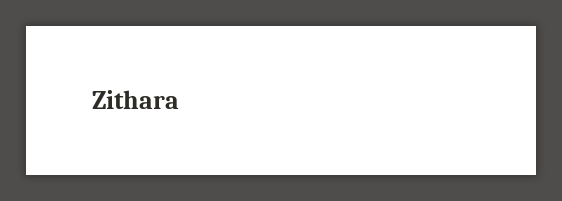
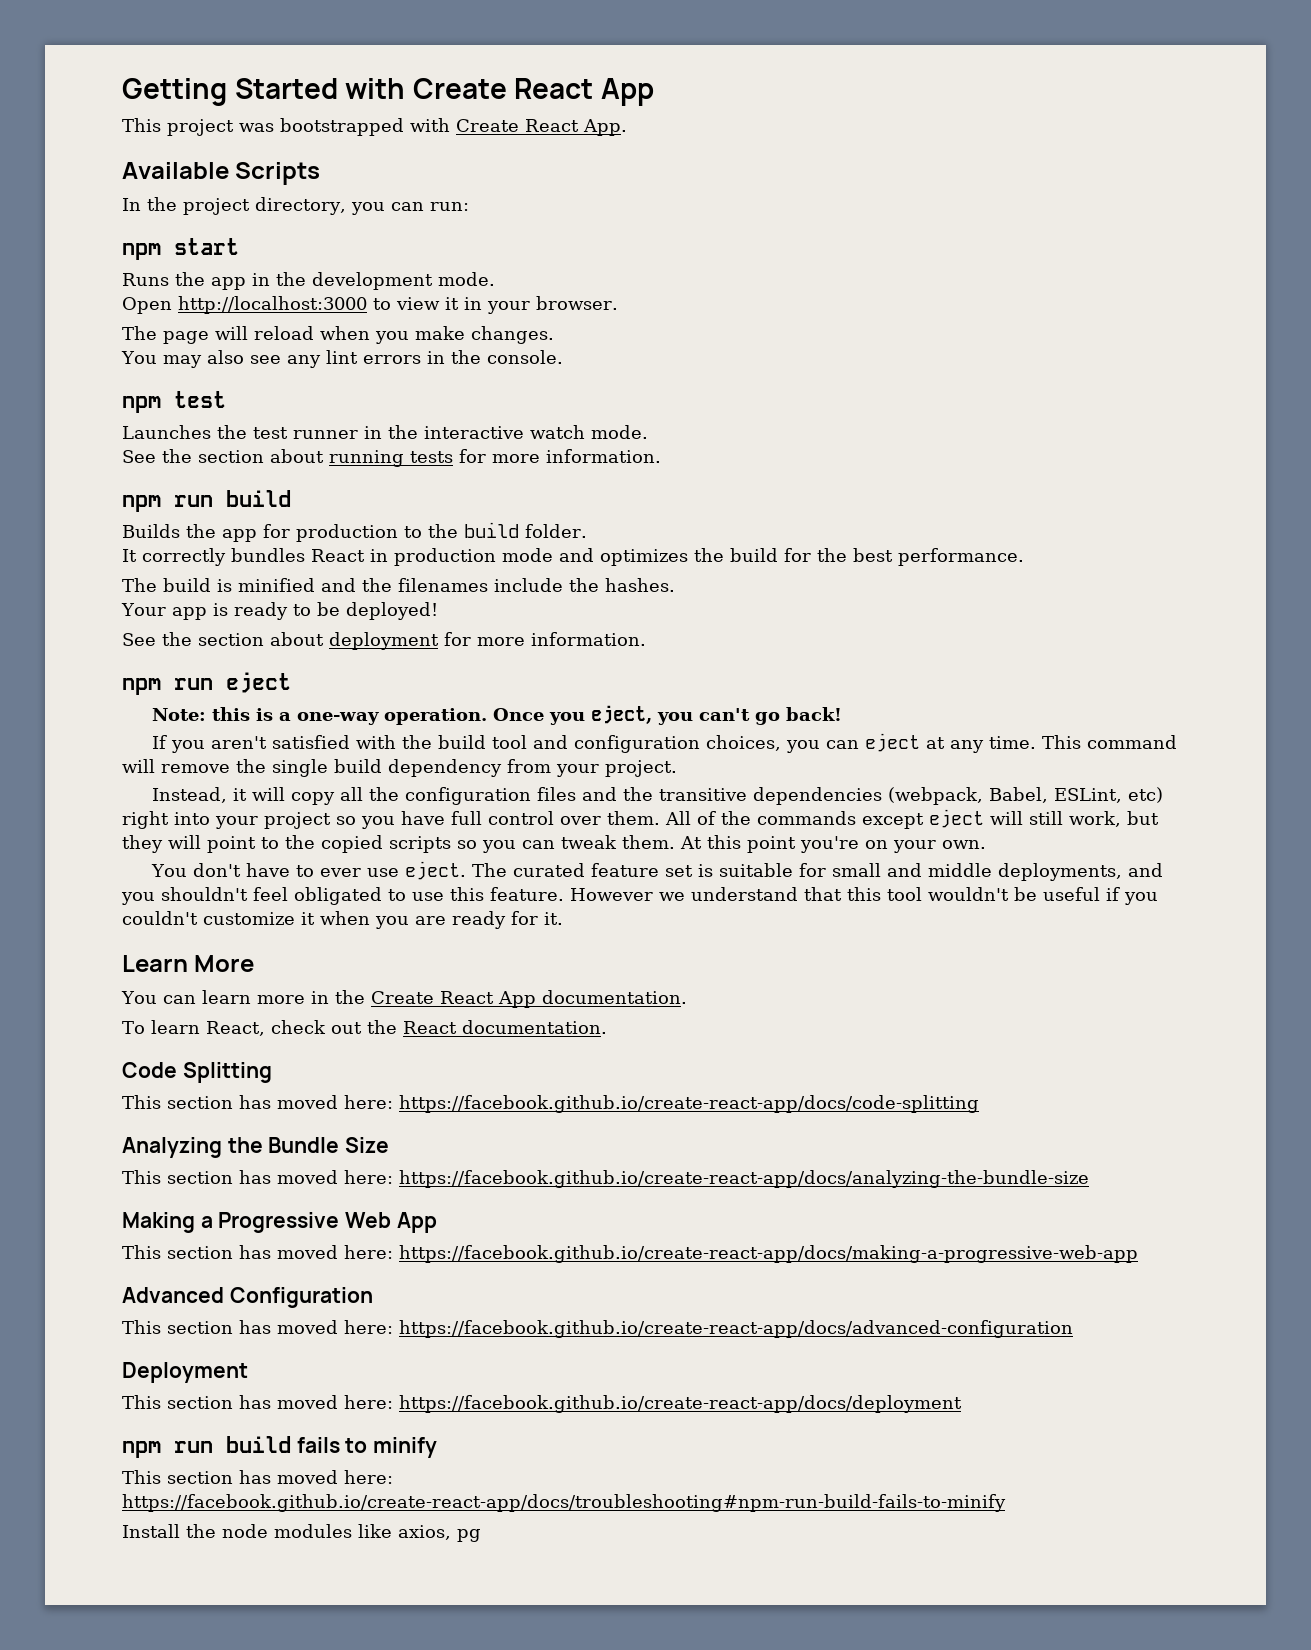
[92,90,179,109] Zithara -> [122,78,654,106] [122,118,627,136] [122,162,321,185] [122,197,469,215] [122,238,239,260] [122,272,495,290] [122,296,618,314] [122,326,554,344] [121,350,563,368] [122,391,226,413] [122,425,648,439] [122,449,661,467] [122,490,291,512] [122,522,587,542] [122,548,1024,566] [122,578,675,592] [121,602,438,620] [122,632,646,650] [122,672,291,695] [152,705,843,725] [152,733,1178,753] [122,759,677,777] [152,787,1164,805] [122,809,1159,829] [122,835,986,853] [151,861,1164,881] [121,887,1158,905] [122,911,563,929] [122,955,255,972] [121,990,687,1008] [122,1020,607,1036] [122,1062,272,1083] [122,1095,979,1113] [122,1137,390,1158] [122,1170,1089,1188] [122,1212,437,1233] [122,1245,1138,1263] [122,1287,373,1308] [122,1320,1073,1338] [122,1362,248,1383] [122,1395,962,1413] [122,1436,438,1458] [122,1470,393,1484] [122,1494,1006,1512] [122,1524,481,1542] Getting Started with Create React App // This project was bootstrapped with Create React App. // Available Scripts // In the project directory, you can run: // npm start // Runs the app in the development mode. // Open http://localhost:3000 to view it in your browser. // The page will reload when you make changes. // You may also see any lint errors in the console. // npm test // Launches the test runner in the interactive watch mode. // See the section about running tests for more information. // npm run build // Builds the app for production to the build folder. // It correctly bundles React in production mode and optimizes the build for the best performance. // The build is minified and the filenames include the hashes. // Your app is ready to be deployed! // See the section about deployment for more information. // npm run eject // Note: this is a one-way operation. Once you eject, you can't go back! // If you aren't satisfied with the build tool and configuration choices, you can eject at any time. This command will remove the single build dependency from your project. // Instead, it will copy all the configuration files and the transitive dependencies (webpack, Babel, ESLint, etc) right into your project so you have full control over them. All of the commands except eject will still work, but they will point to the copied scripts so you can tweak them. At this point you're on your own. // You don't have to ever use eject. The curated feature set is suitable for small and middle deployments, and you shouldn't feel obligated to use this feature. However we understand that this tool wouldn't be useful if you couldn't customize it when you are ready for it. // Learn More // You can learn more in the Create React App documentation. // To learn React, check out the React documentation. // Code Splitting // This section has moved here: https://facebook.github.io/create-react-app/docs/code-splitting // Analyzing the Bundle Size // This section has moved here: https://facebook.github.io/create-react-app/docs/analyzing-the-bundle-size // Making a Progressive Web App // This section has moved here: https://facebook.github.io/create-react-app/docs/making-a-progressive-web-app // Advanced Configuration // This section has moved here: https://facebook.github.io/create-react-app/docs/advanced-configuration // Deployment // This section has moved here: https://facebook.github.io/create-react-app/docs/deployment // npm run build fails to minify // This section has moved here: https://facebook.github.io/create-react-app/docs/troubleshooting#npm-run-build-fails-to-minify // Install the node modules like axios, pg

